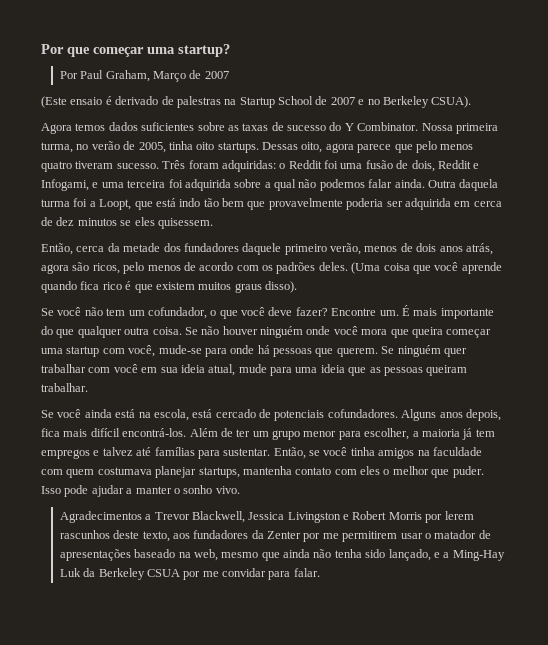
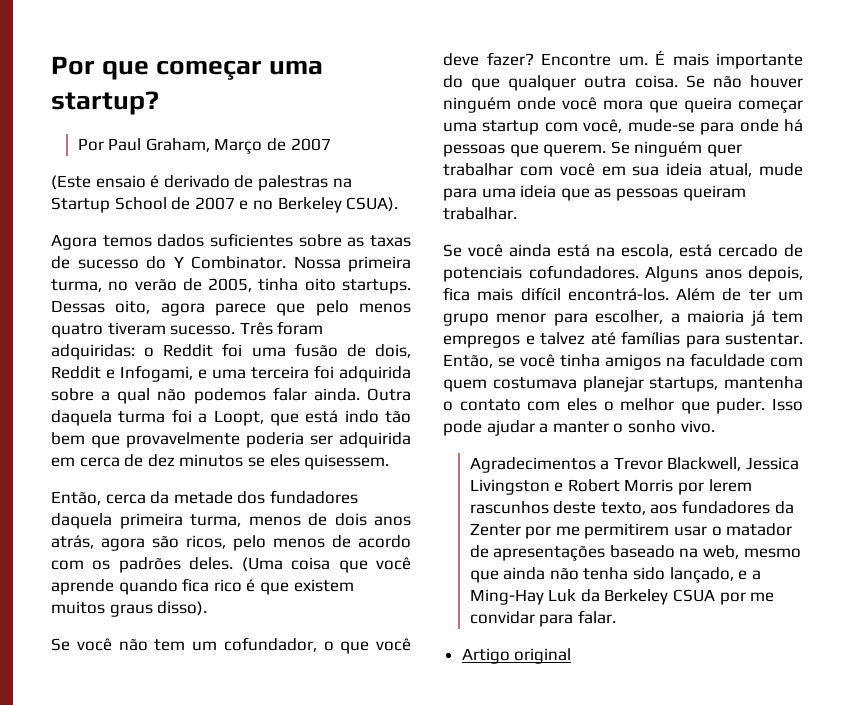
[242,243,361,255] daquele primeiro verão, -> [51,513,241,529] daquela primeira turma,
(292, 470) none -> [443,401,453,411] o
(320, 572) none -> [461,648,572,664] // Artigo original

